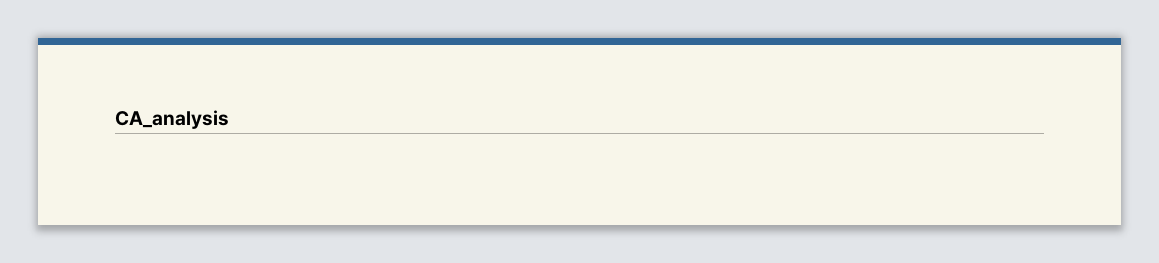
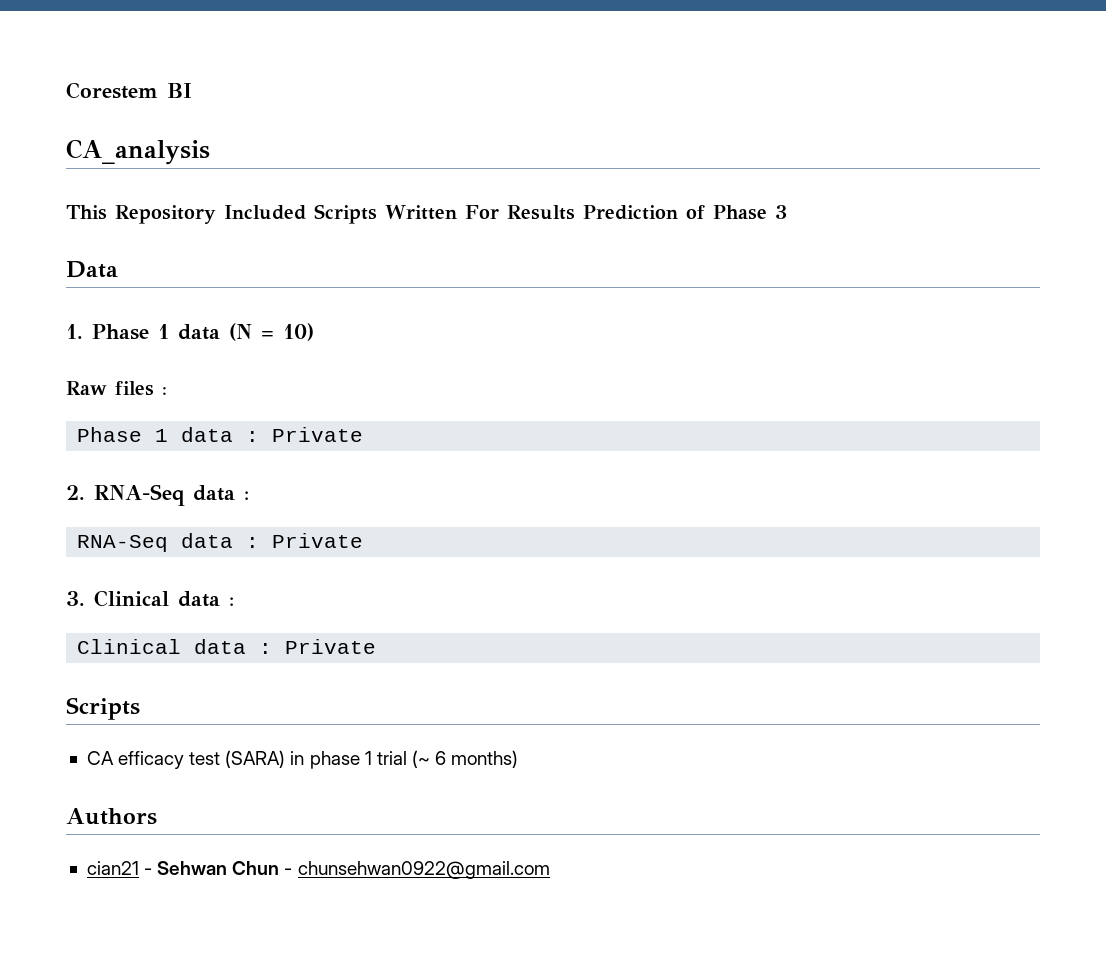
(115, 119) none -> [66,82,192,99] Corestem BI //
(229, 119) none -> [66,204,787,224] [66,261,118,278] [66,323,314,341] [66,381,167,396] [77,427,364,442] [66,484,249,506] [77,533,364,552] [66,590,234,607] [77,639,377,654] [66,697,140,720] [86,750,519,769] [66,808,157,825] [86,861,550,879] // This Repository Included Scripts Written For Results Prediction of Phase 3 // Data // 1. Phase 1 data (N = 10) // Raw files : // Phase 1 data : Private // 2. RNA-Seq data : // RNA-Seq data : Private // 3. Clinical data : // Clinical data : Private // Scripts // CA efficacy test (SARA) in phase 1 trial (~ 6 months) // Authors // cian21 - Sehwan Chun - chunsehwan0922@gmail.com

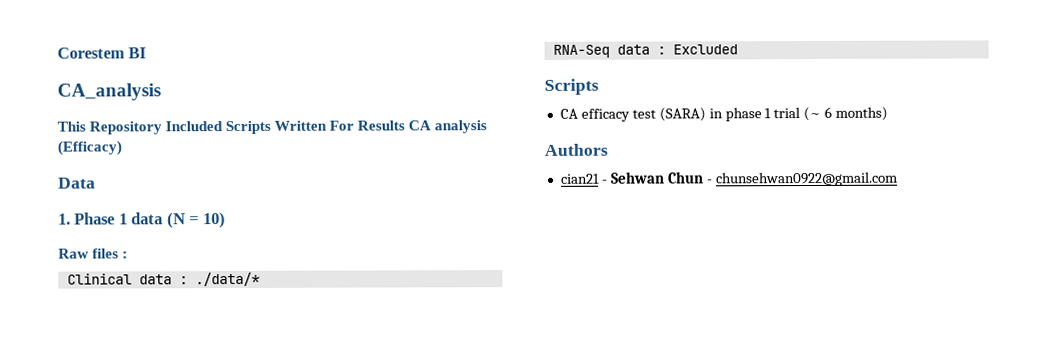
[582,205,787,220] Prediction of Phase 3 -> [408,120,488,134] [57,140,122,156] CA analysis (Efficacy)
[77,427,364,442] [66,484,249,506] [77,533,364,552] [66,590,234,607] [77,639,377,654] Phase 1 data : Private // 2. RNA-Seq data : // RNA-Seq data : Private // 3. Clinical data : // Clinical data : Private -> [66,271,260,287] [552,44,738,58] Clinical data : ./data/* // RNA-Seq data : Excluded

